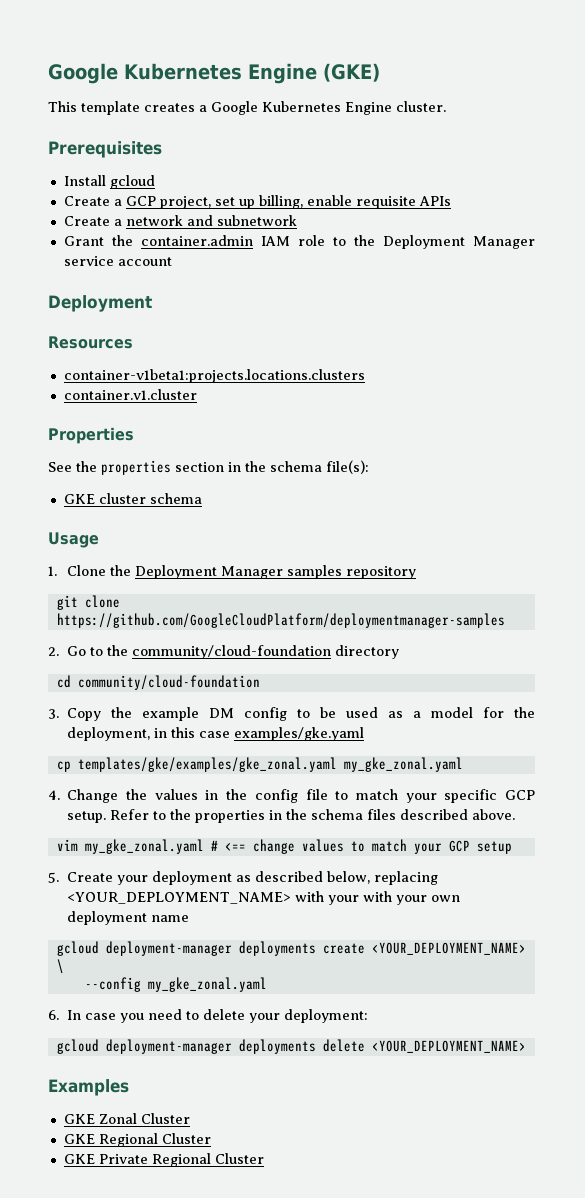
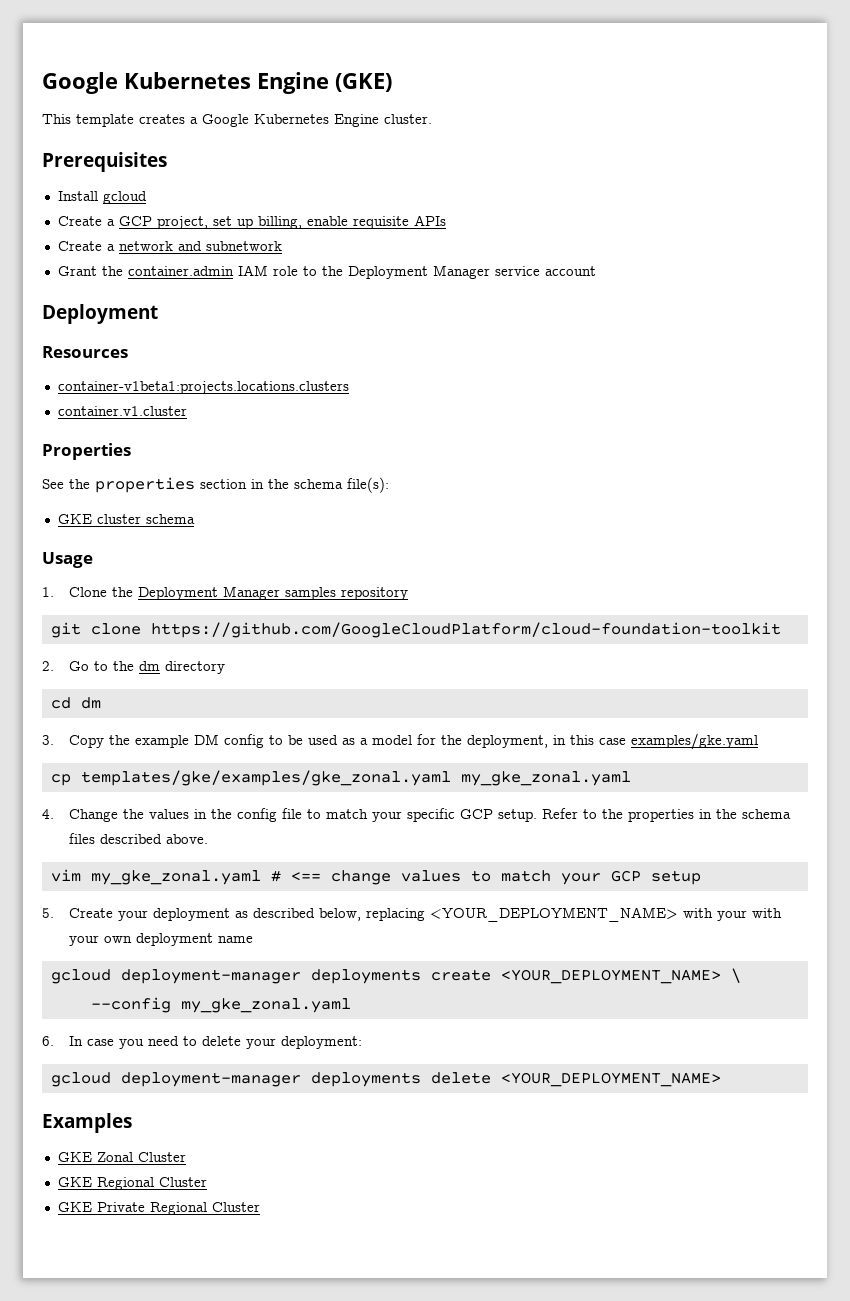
[56,613,505,628] https://github.com/GoogleCloudPlatform/deploymentmanager-samples -> [150,622,781,638] https://github.com/GoogleCloudPlatform/cloud-foundation-toolkit
[132,645,332,659] community/cloud-foundation -> [138,661,160,671] dm
[77,675,260,690] community/cloud-foundation -> [80,697,101,709] dm

